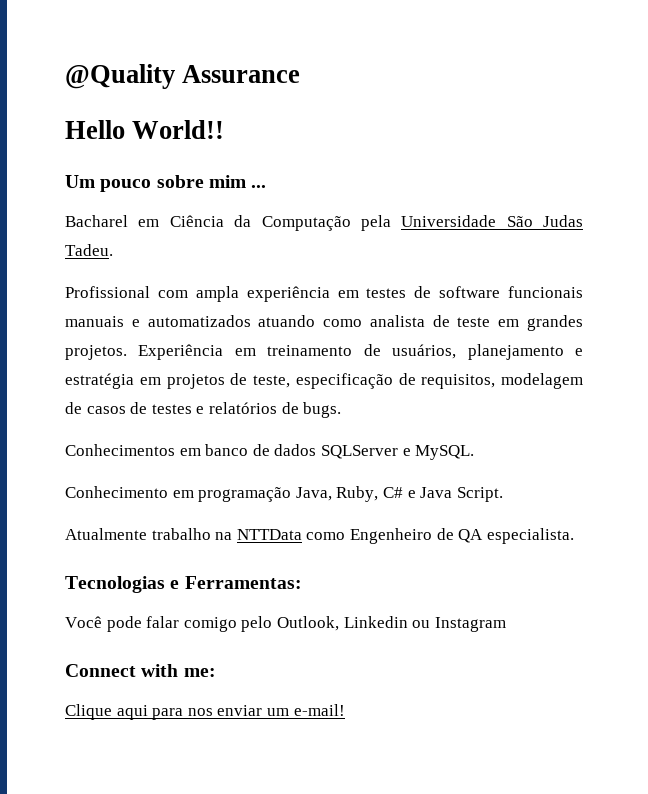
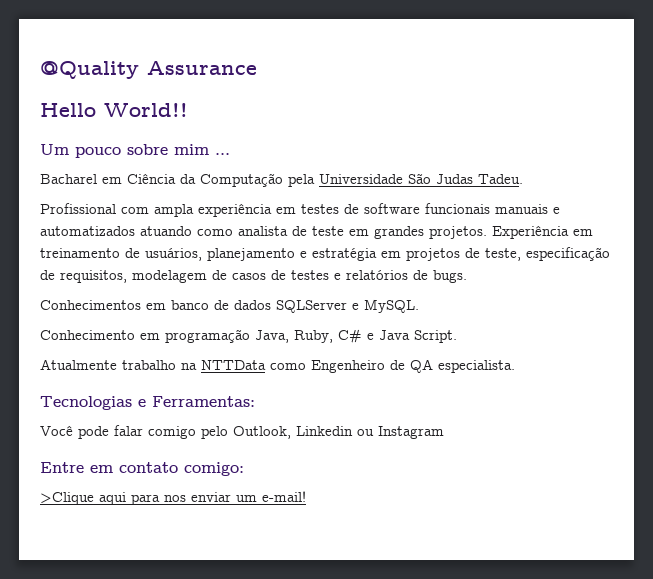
[65,664,216,677] [65,704,112,720] Connect with me: // Clique -> [40,462,244,476] [40,492,94,505] Entre em contato comigo: // >Clique

